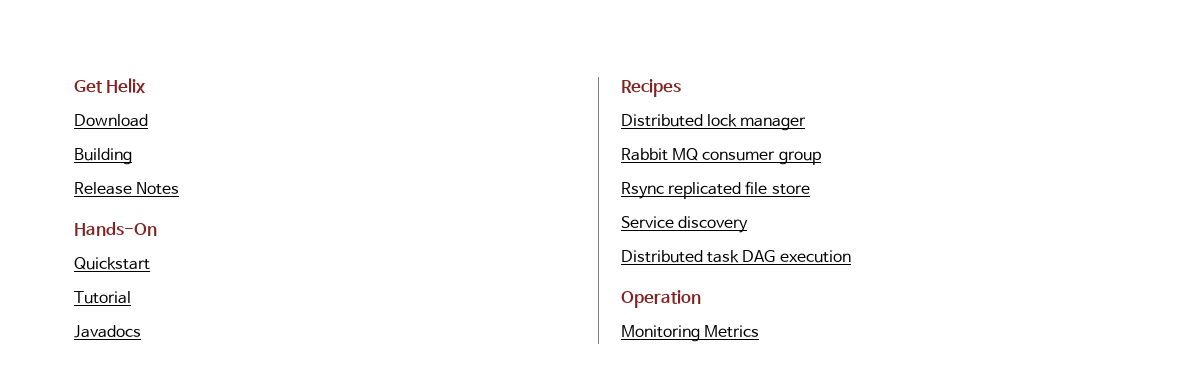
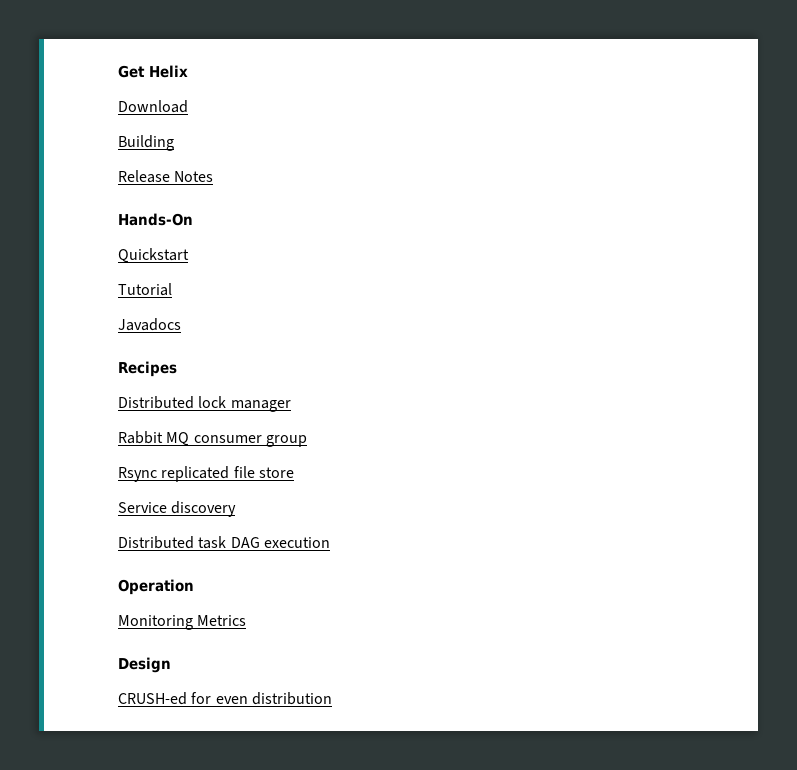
(760, 331) none -> [118,657,171,673] [118,692,332,705] // Design // CRUSH-ed for even distribution

